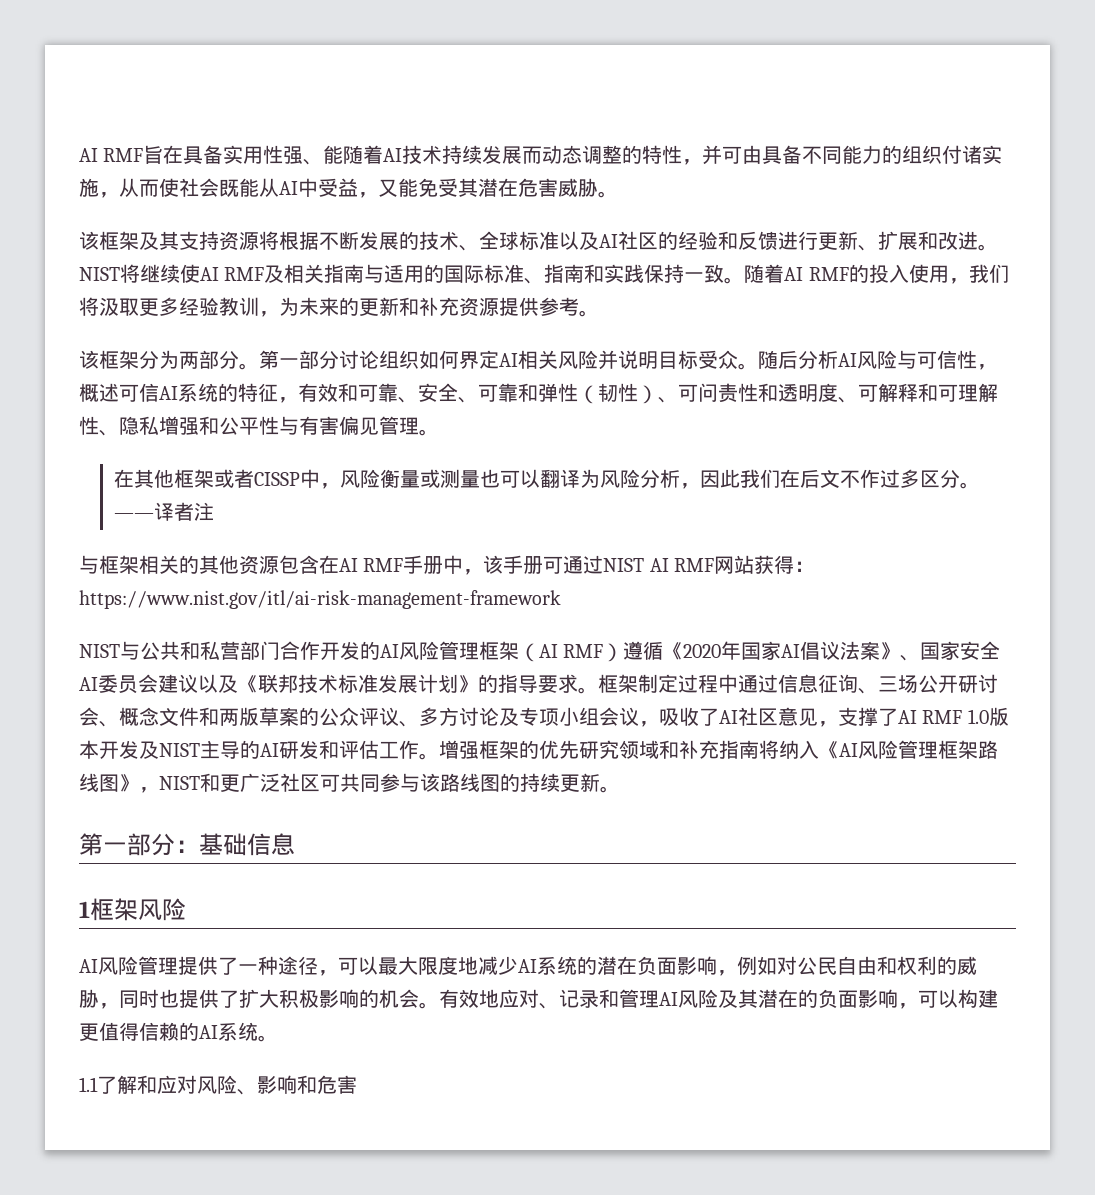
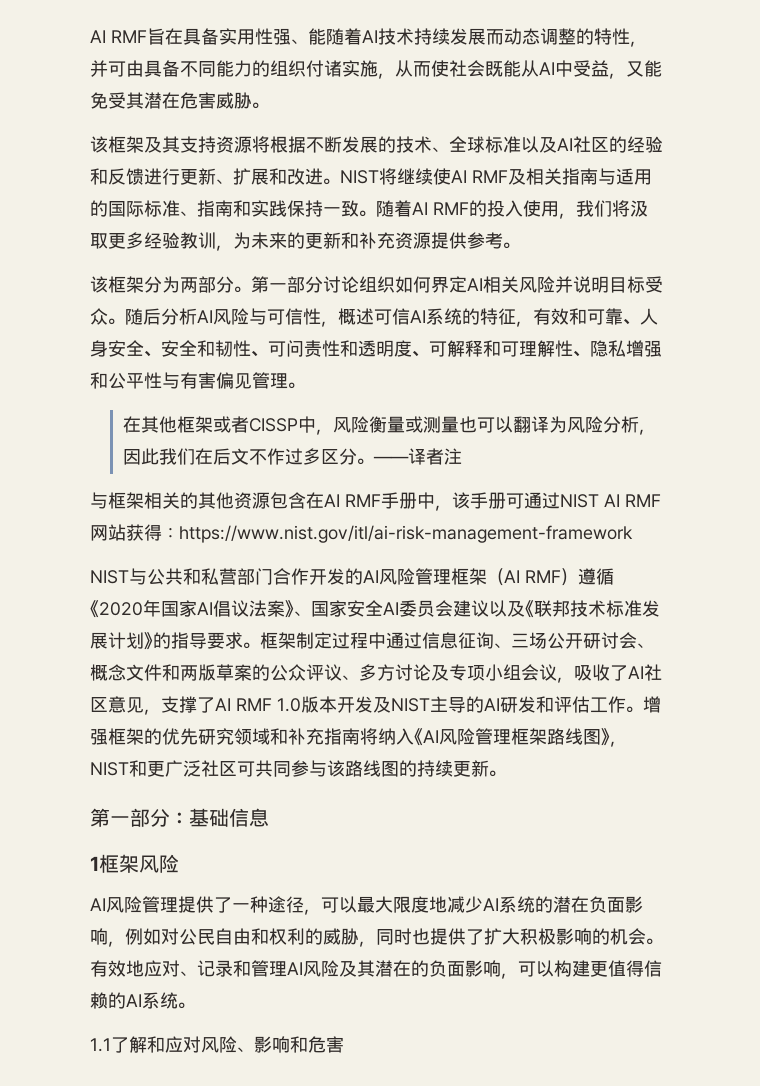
[418,383,658,404] 安全、可靠和弹性（韧性） -> [640,308,658,325] [90,340,251,357] 人身安全、安全和韧性

